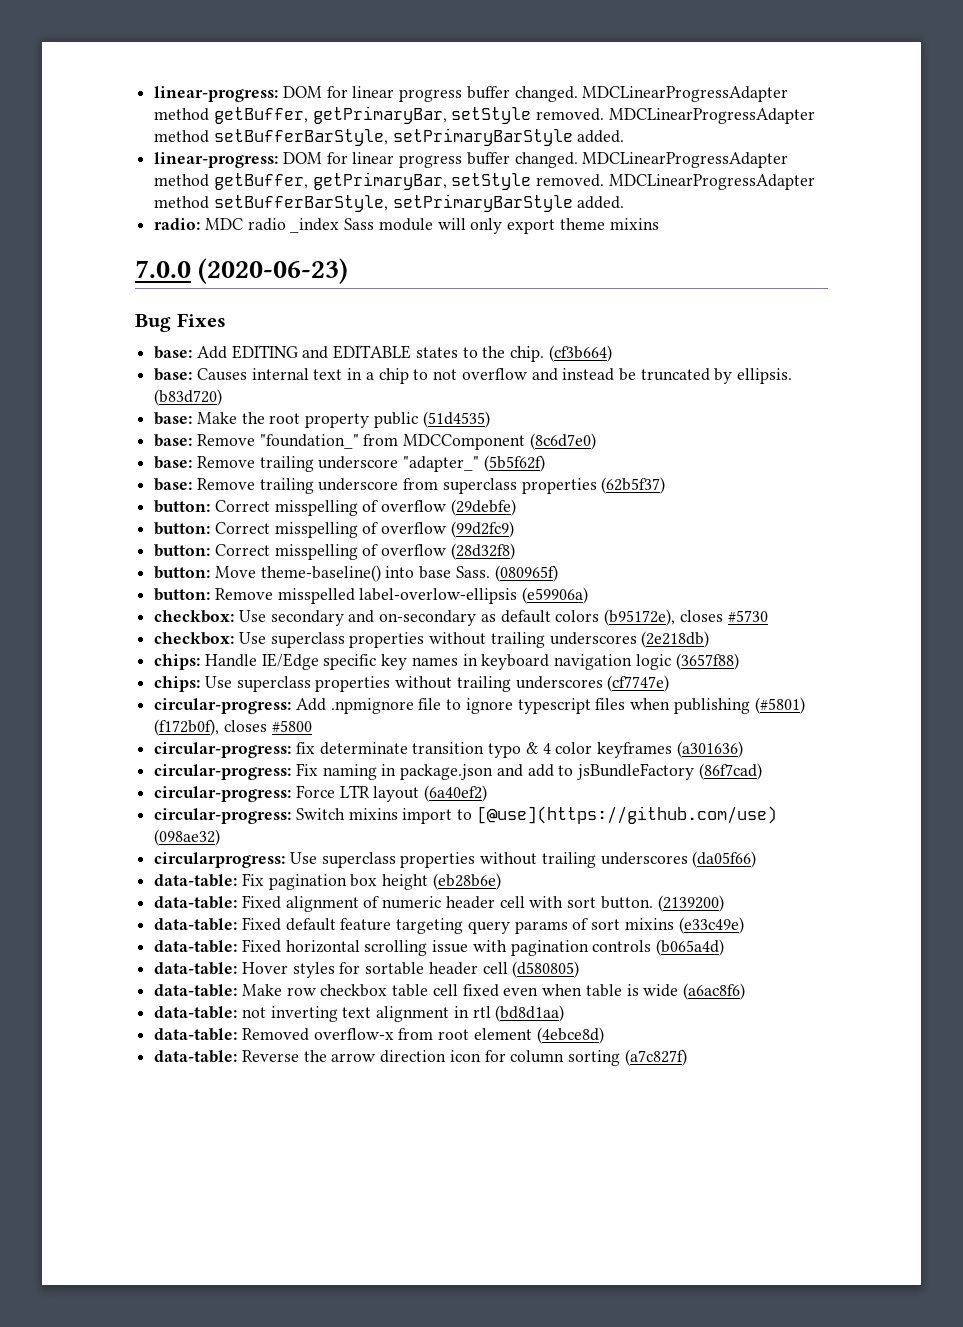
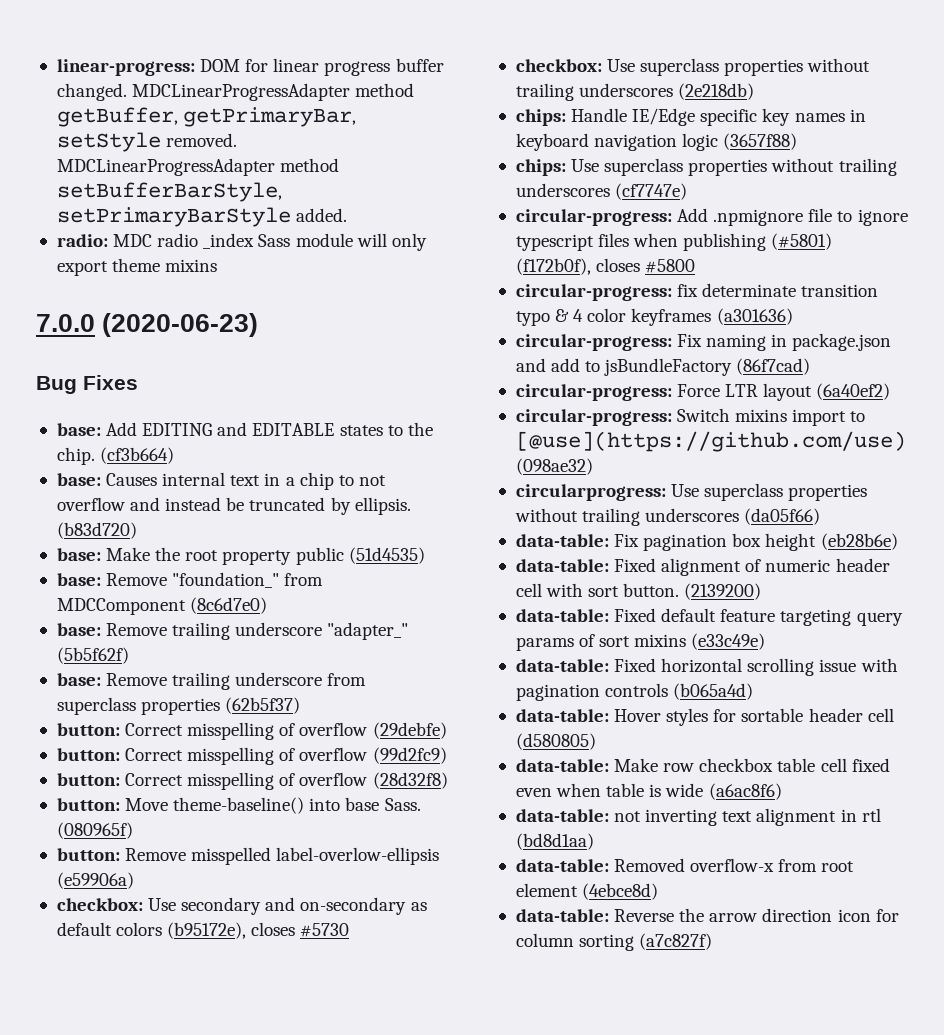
[154,152,789,168] [154,172,815,190] [154,194,625,212] // linear-progress: DOM for linear progress buffer changed. MDCLinearProgressAdapter method getBuffer, getPrimaryBar, setStyle removed. MDCLinearProgressAdapter method setBufferBarStyle, setPrimaryBarStyle added. -> (348, 215) none

